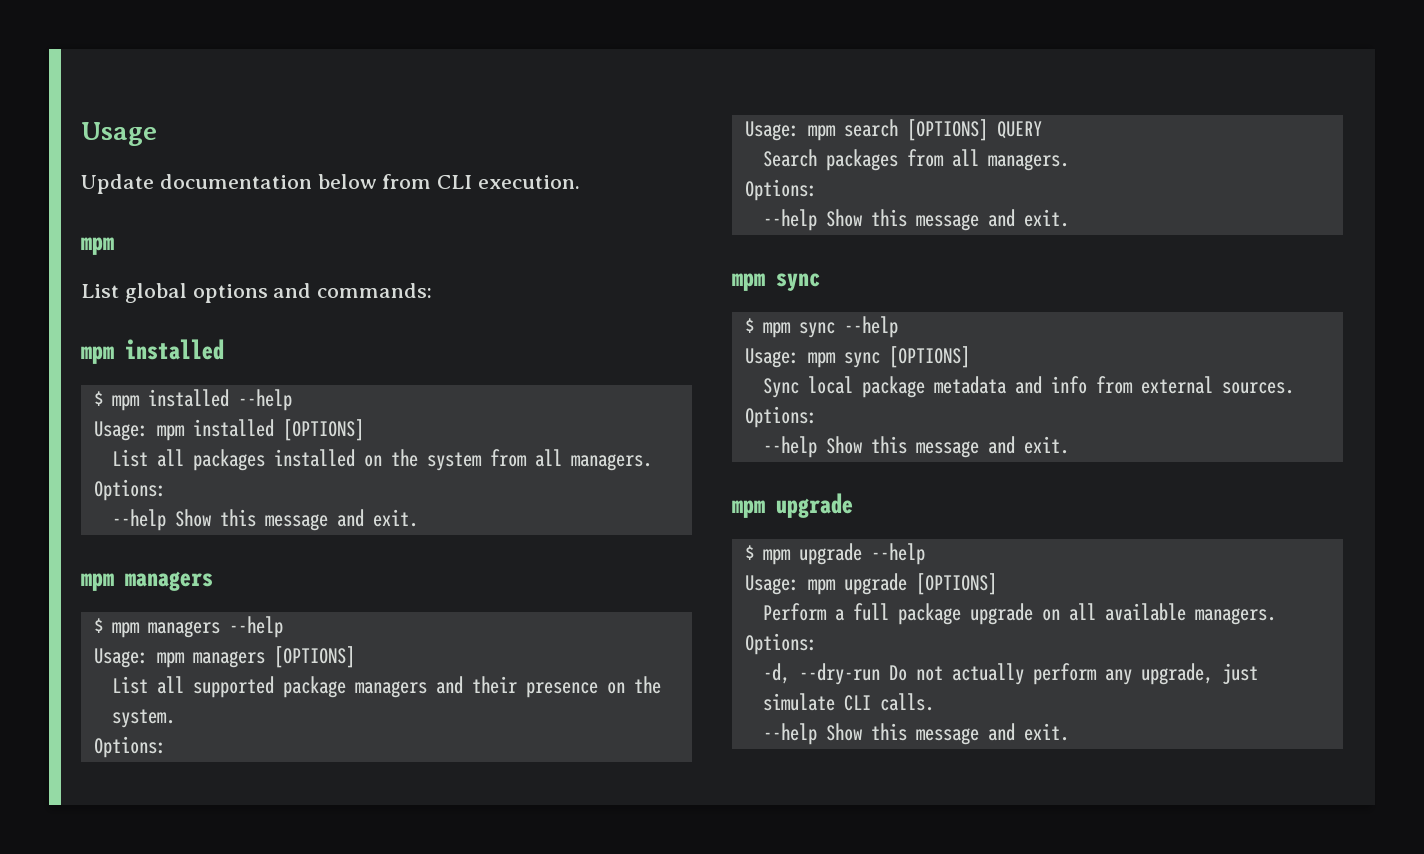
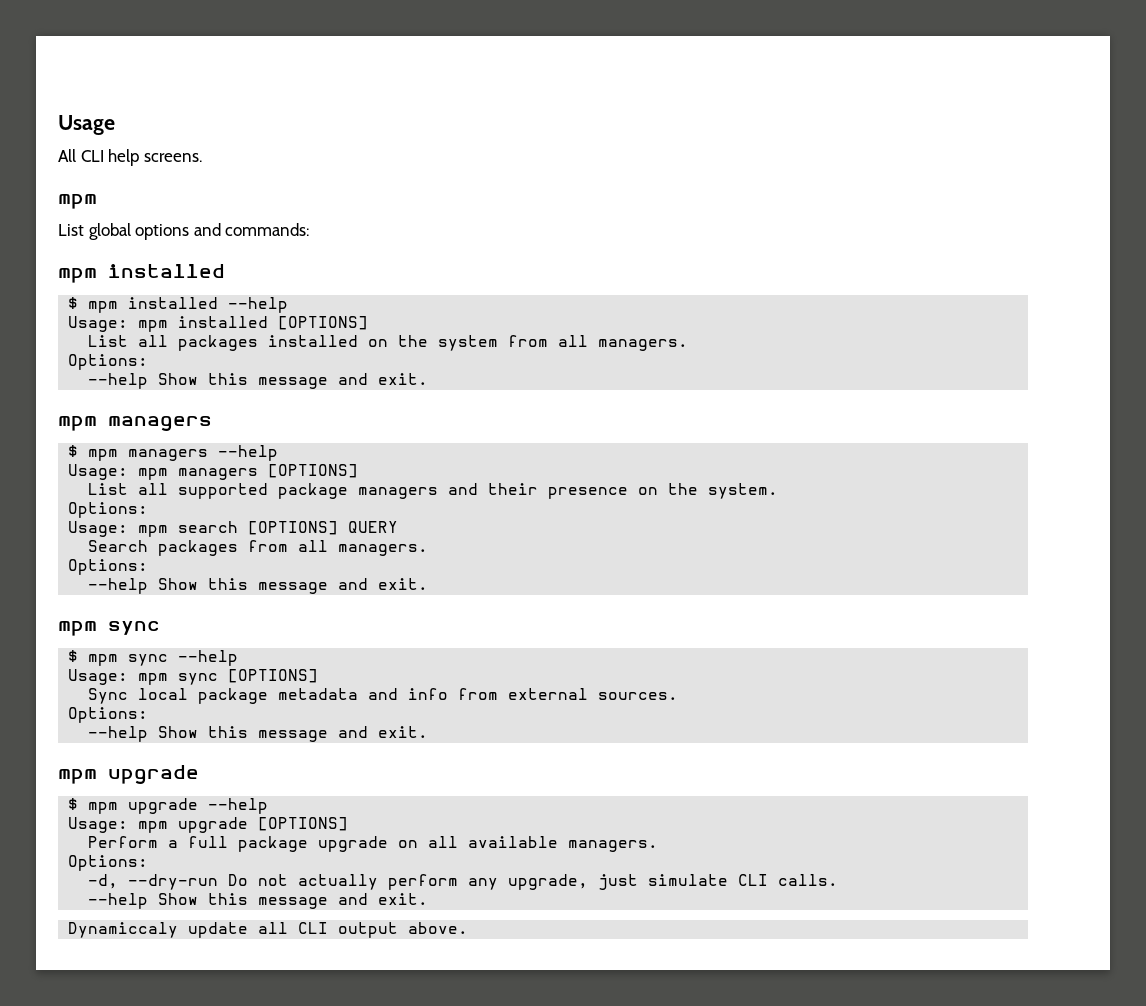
[81,174,581,194] Update documentation below from CLI execution. -> [58,149,202,166] All CLI help screens.
(1069, 732) none -> [68,922,469,938] // Dynamiccaly update all CLI output above.

